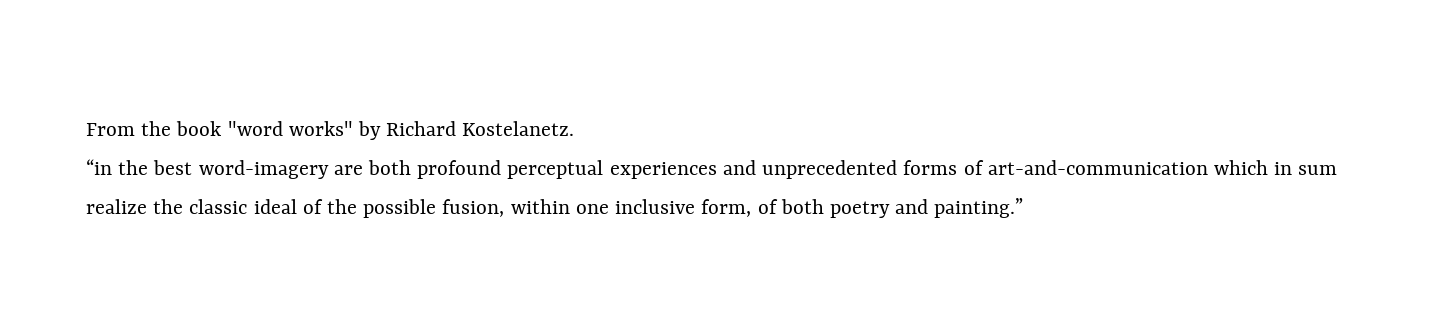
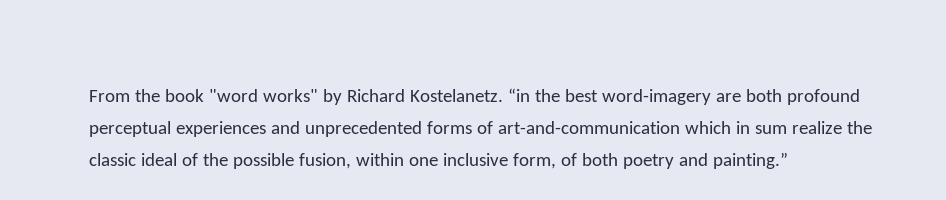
(575, 128) // -> (503, 95) none

